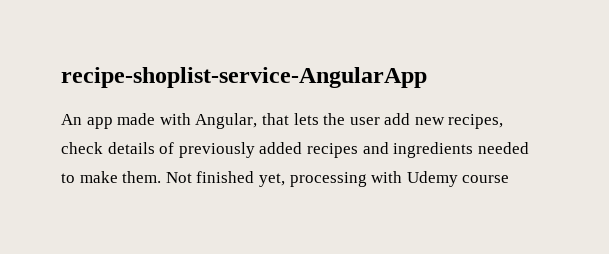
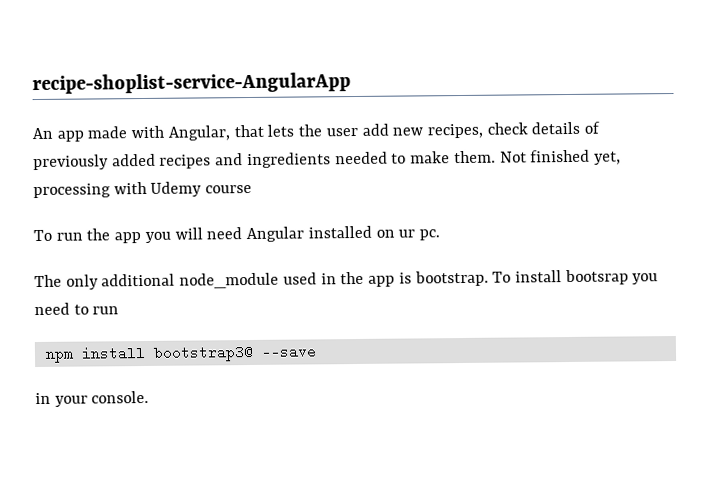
(510, 179) none -> [33,225,440,244] [34,269,659,290] [34,302,120,316] [44,344,317,363] [35,390,150,407] // To run the app you will need Angular installed on ur pc. // The only additional node_module used in the app is bootstrap. To install bootsrap you need to run // npm install bootstrap3@ --save // in your console.

